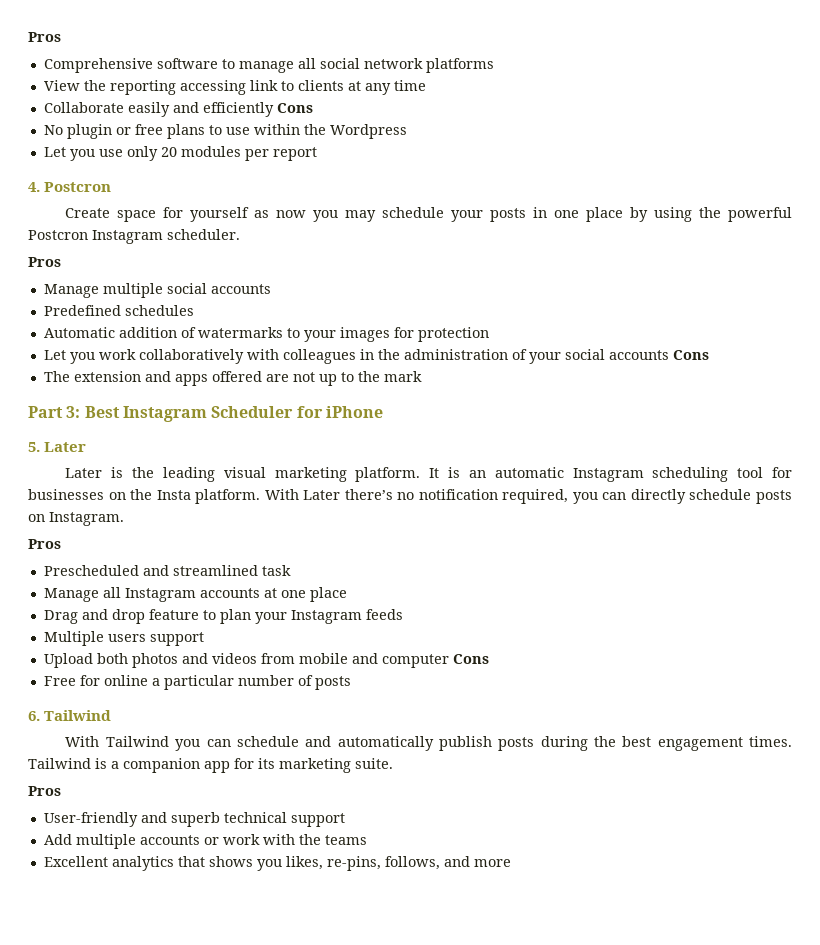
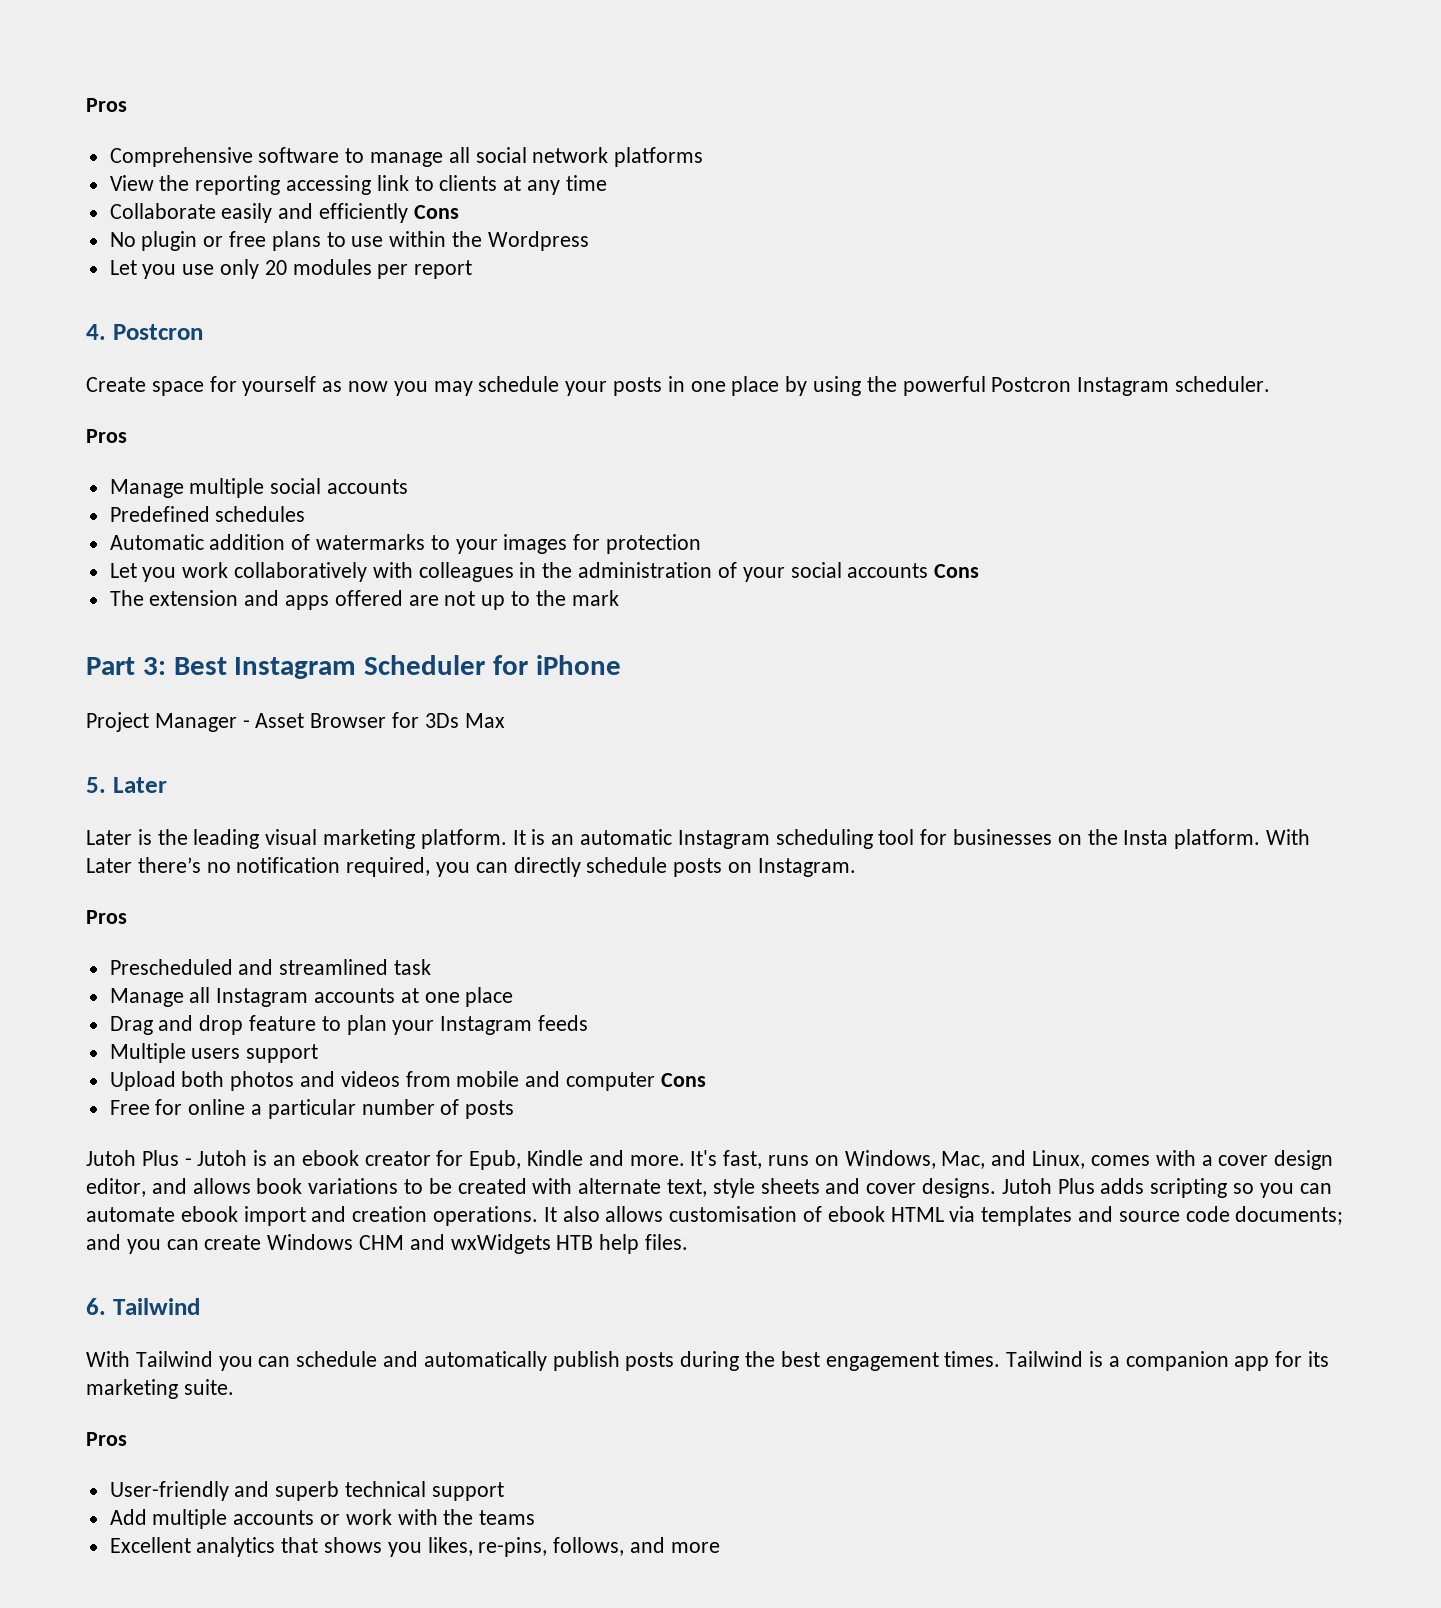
(383, 412) none -> [86,712,505,732] // Project Manager - Asset Browser for 3Ds Max
(351, 683) none -> [86,1150,1334,1170] [86,1178,1332,1198] [86,1206,1344,1226] [86,1234,689,1254] // Jutoh Plus - Jutoh is an ebook creator for Epub, Kindle and more. It's fast, runs on Windows, Mac, and Linux, comes with a cover design editor, and allows book variations to be created with alternate text, style sheets and cover designs. Jutoh Plus adds scripting so you can automate ebook import and creation operations. It also allows customisation of ebook HTML via templates and source code documents; and you can create Windows CHM and wxWidgets HTB help files.

